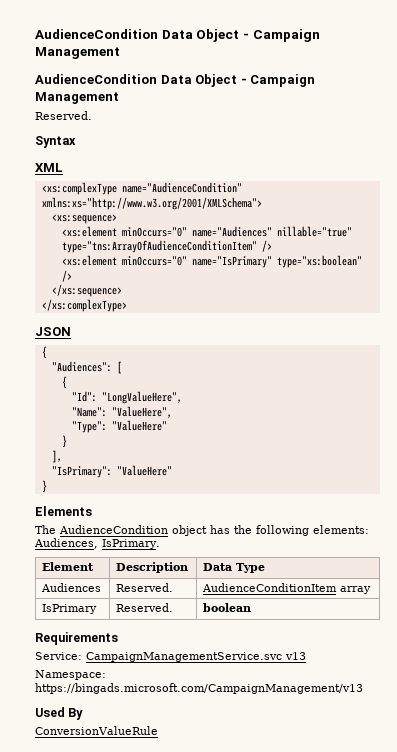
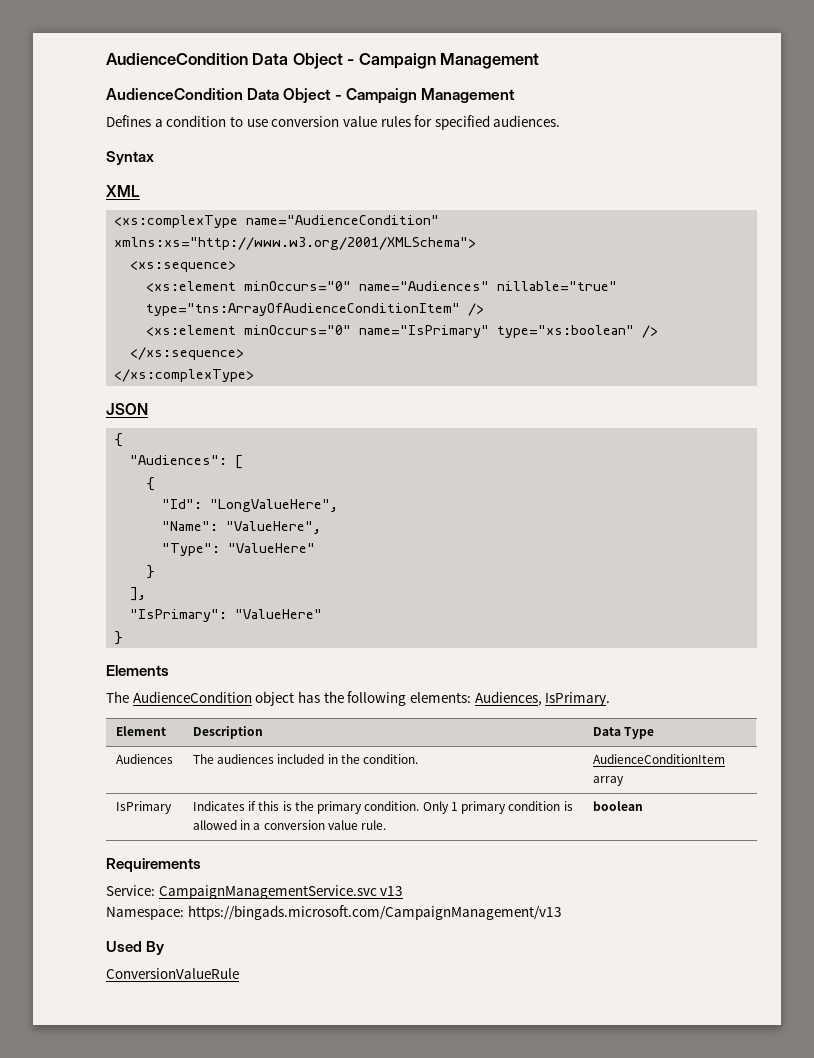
[35,111,92,120] Reserved. -> [106,115,561,130] Defines a condition to use conversion value rules for specified audiences.
[115,583,173,592] [201,583,371,594] [41,604,97,614] [115,603,173,612] Reserved. | AudienceConditionItem array // IsPrimary | Reserved. -> [192,754,419,764] [592,754,725,764] [592,776,624,786] [115,801,172,814] [192,801,573,814] [192,820,387,830] The audiences included in the condition. | AudienceConditionItem array // IsPrimary | Indicates if this is the primary condition. Only 1 primary condition is allowed in a conversion value rule.

